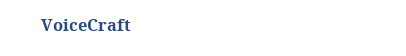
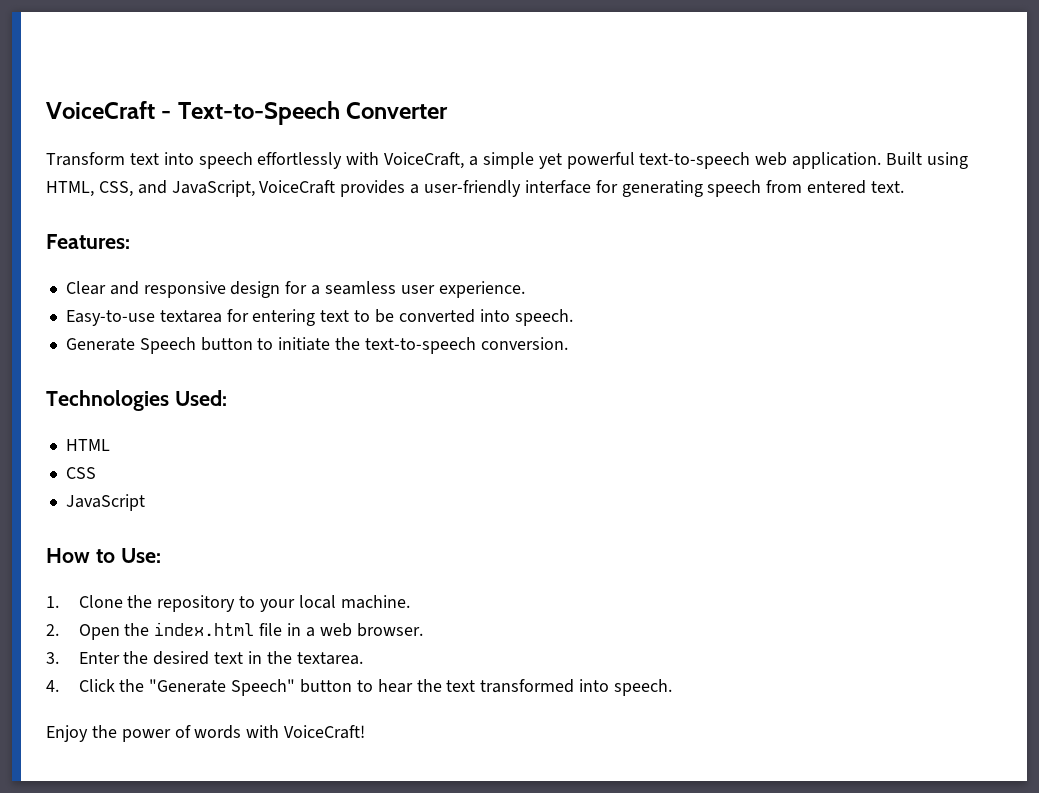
[41,19,131,31] VoiceCraft -> [46,101,449,125] [46,152,968,169] [46,180,905,197] [46,234,130,249] [65,281,525,298] [65,309,573,326] [65,337,568,354] [46,390,227,411] [65,439,110,451] [65,467,96,479] [65,494,145,511] [46,548,161,563] [46,595,410,612] [46,622,423,640] [46,651,363,665] [46,679,673,696] [46,725,366,742] VoiceCraft - Text-to-Speech Converter // Transform text into speech effortlessly with VoiceCraft, a simple yet powerful text-to-speech web application. Built using HTML, CSS, and JavaScript, VoiceCraft provides a user-friendly interface for generating speech from entered text. // Features: // Clear and responsive design for a seamless user experience. // Easy-to-use textarea for entering text to be converted into speech. // Generate Speech button to initiate the text-to-speech conversion. // Technologies Used: // HTML // CSS // JavaScript // How to Use: // 1. Clone the repository to your local machine. // 2. Open the index.html file in a web browser. // 3. Enter the desired text in the textarea. // 4. Click the "Generate Speech" button to hear the text transformed into speech. // Enjoy the power of words with VoiceCraft!

